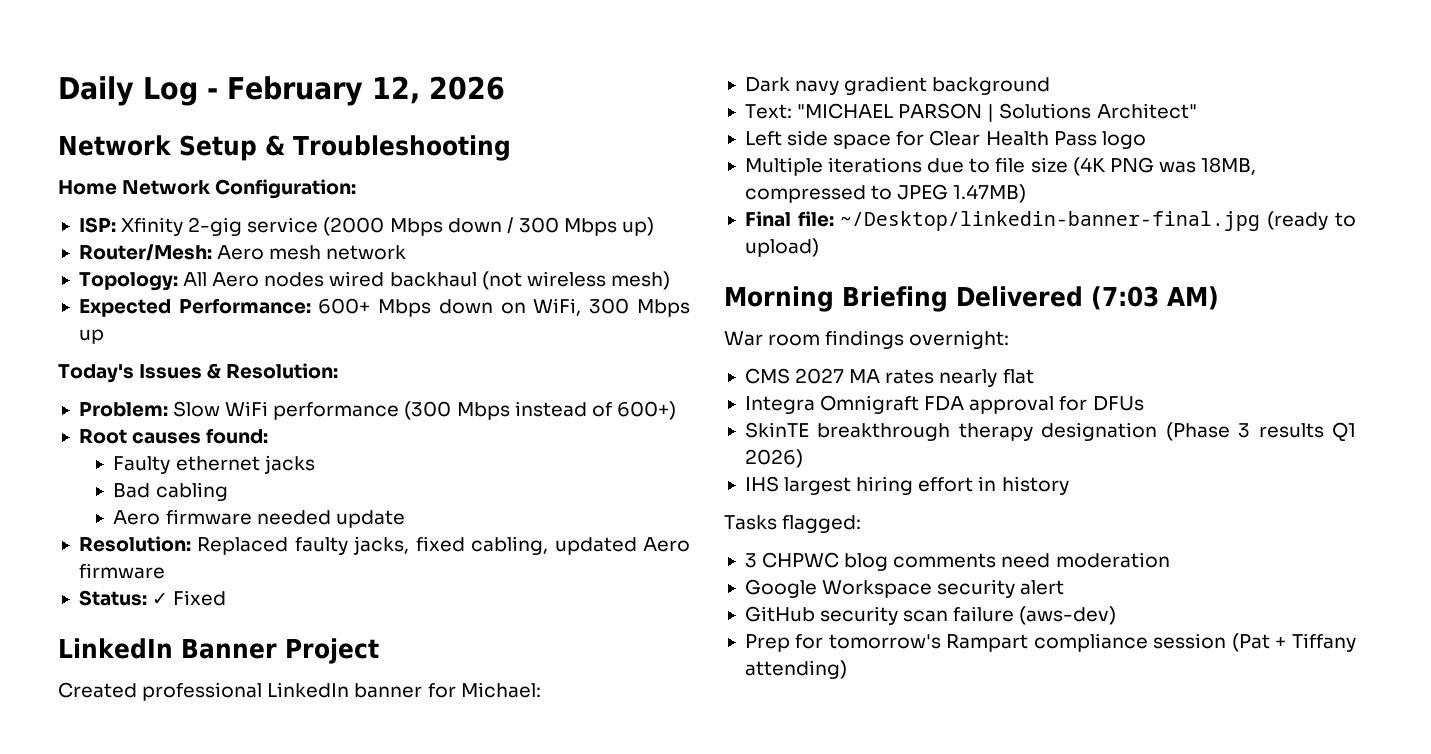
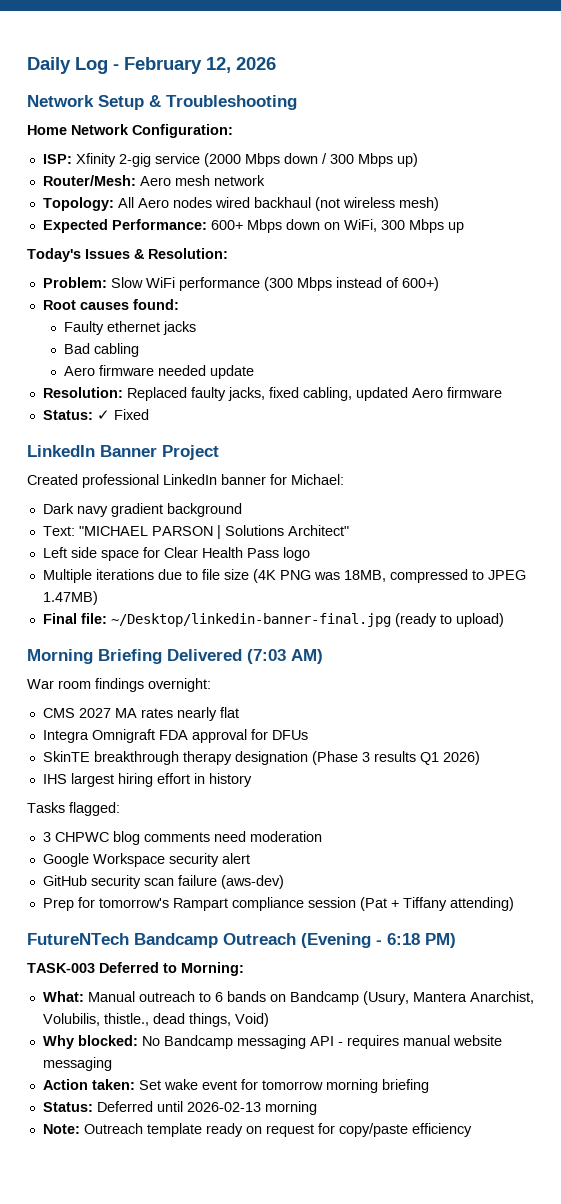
(847, 669) none -> [27,933,456,948] [27,962,244,976] [42,991,534,1005] [42,1013,269,1027] [42,1035,502,1049] [42,1057,112,1071] [42,1079,429,1093] [42,1101,317,1115] [42,1123,472,1137] // FutureNTech Bandcamp Outreach (Evening - 6:18 PM) // TASK-003 Deferred to Morning: // What: Manual outreach to 6 bands on Bandcamp (Usury, Mantera Anarchist, Volubilis, thistle., dead things, Void) // Why blocked: No Bandcamp messaging API - requires manual website messaging // Action taken: Set wake event for tomorrow morning briefing // Status: Deferred until 2026-02-13 morning // Note: Outreach template ready on request for copy/paste efficiency

